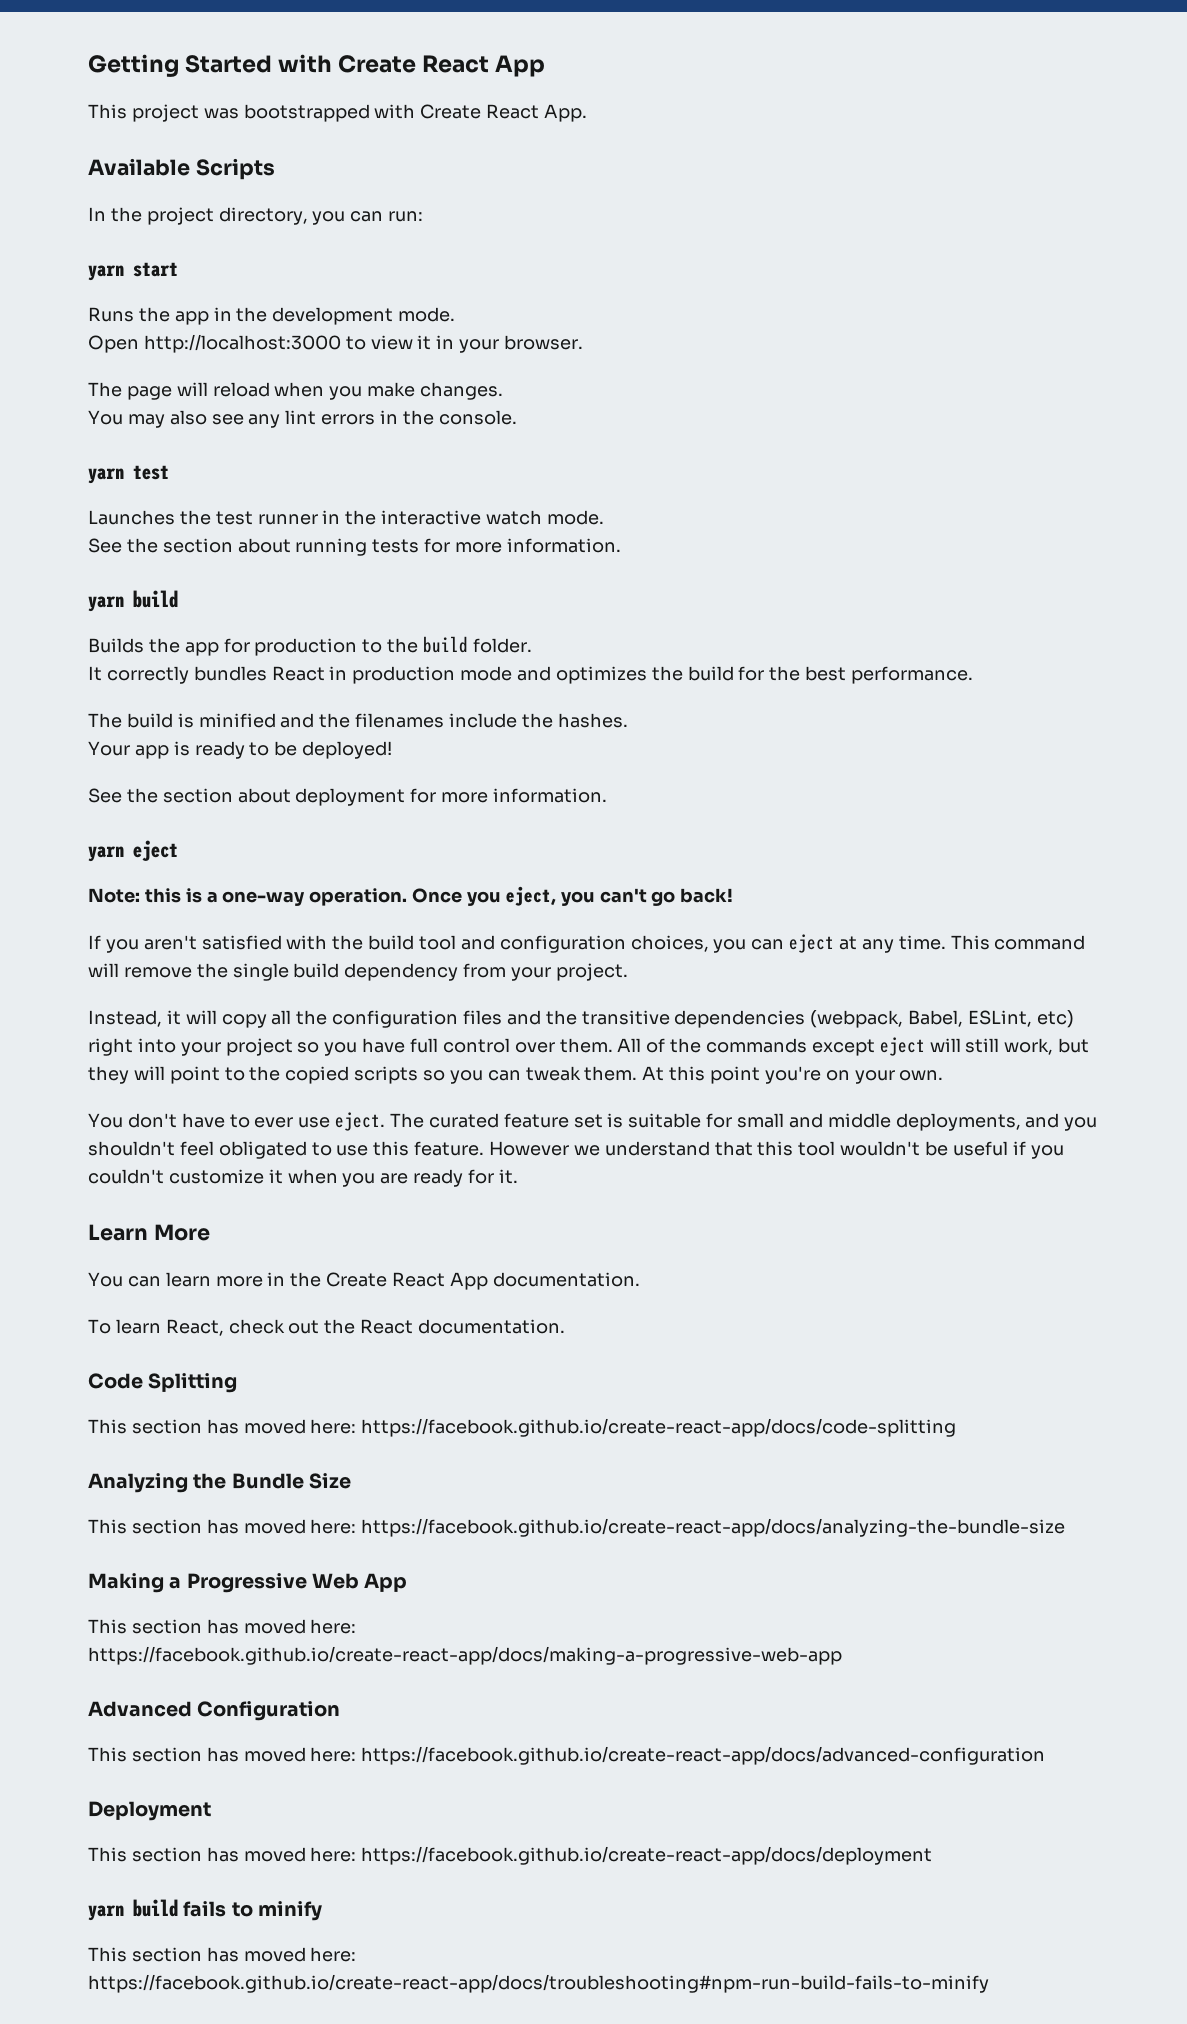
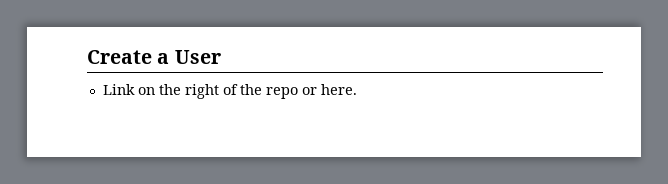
[88,54,546,77] [88,104,588,122] [88,158,275,180] [88,207,424,225] [88,262,178,281] [88,307,456,325] [88,334,584,353] [88,382,504,400] [88,410,517,428] [88,465,169,484] [88,510,604,525] [88,538,621,556] [88,590,178,612] [88,636,532,656] [88,666,974,684] [88,713,628,728] [88,741,393,759] [88,788,608,806] [88,840,178,862] [88,886,734,906] [88,934,1086,953] [88,963,628,981] [88,1010,1074,1028] [88,1037,1090,1056] [88,1066,944,1084] [88,1112,1098,1131] [88,1141,1064,1159] [88,1169,518,1187] [88,1224,210,1241] [88,1272,640,1290] [88,1319,566,1336] [88,1373,238,1393] [88,1418,957,1437] [88,1473,351,1493] [88,1518,1066,1537] [88,1573,408,1593] [88,1619,357,1634] [88,1646,842,1665] [88,1701,341,1721] [88,1746,1046,1765] [88,1801,211,1821] [88,1846,933,1865] [88,1899,322,1921] [88,1947,357,1962] [88,1974,989,1993] Getting Started with Create React App // This project was bootstrapped with Create React App. // Available Scripts // In the project directory, you can run: // yarn start // Runs the app in the development mode. // Open http://localhost:3000 to view it in your browser. // The page will reload when you make changes. // You may also see any lint errors in the console. // yarn test // Launches the test runner in the interactive watch mode. // See the section about running tests for more information. // yarn build // Builds the app for production to the build folder. // It correctly bundles React in production mode and optimizes the build for the best performance. // The build is minified and the filenames include the hashes. // Your app is ready to be deployed! // See the section about deployment for more information. // yarn eject // Note: this is a one-way operation. Once you eject, you can't go back! // If you aren't satisfied with the build tool and configuration choices, you can eject at any time. This command will remove the single build dependency from your project. // Instead, it will copy all the configuration files and the transitive dependencies (webpack, Babel, ESLint, etc) right into your project so you have full control over them. All of the commands except eject will still work, but they will point to the copied scripts so you can tweak them. At this point you're on your own. // You don't have to ever use eject. The curated feature set is suitable for small and middle deployments, and you shouldn't feel obligated to use this feature. However we understand that this tool wouldn't be useful if you couldn't customize it when you are ready for it. // Learn More // You can learn more in the Create React App documentation. // To learn React, check out the React documentation. // Code Splitting // This section has moved here: https://facebook.github.io/create-react-app/docs/code-splitting // Analyzing the Bundle Size // This section has moved here: https://facebook.github.io/create-react-app/docs/analyzing-the-bundle-size // Making a Progressive Web App // This section has moved here: https://facebook.github.io/create-react-app/docs/making-a-progressive-web-app // Advanced Configuration // This section has moved here: https://facebook.github.io/create-react-app/docs/advanced-configuration // Deployment // This section has moved here: https://facebook.github.io/create-react-app/docs/deployment // yarn build fails to minify // This section has moved here: https://facebook.github.io/create-react-app/docs/troubleshooting#npm-run-build-fails-to-minify -> [87,50,221,64] [102,84,357,99] Create a User // Link on the right of the repo or here.

